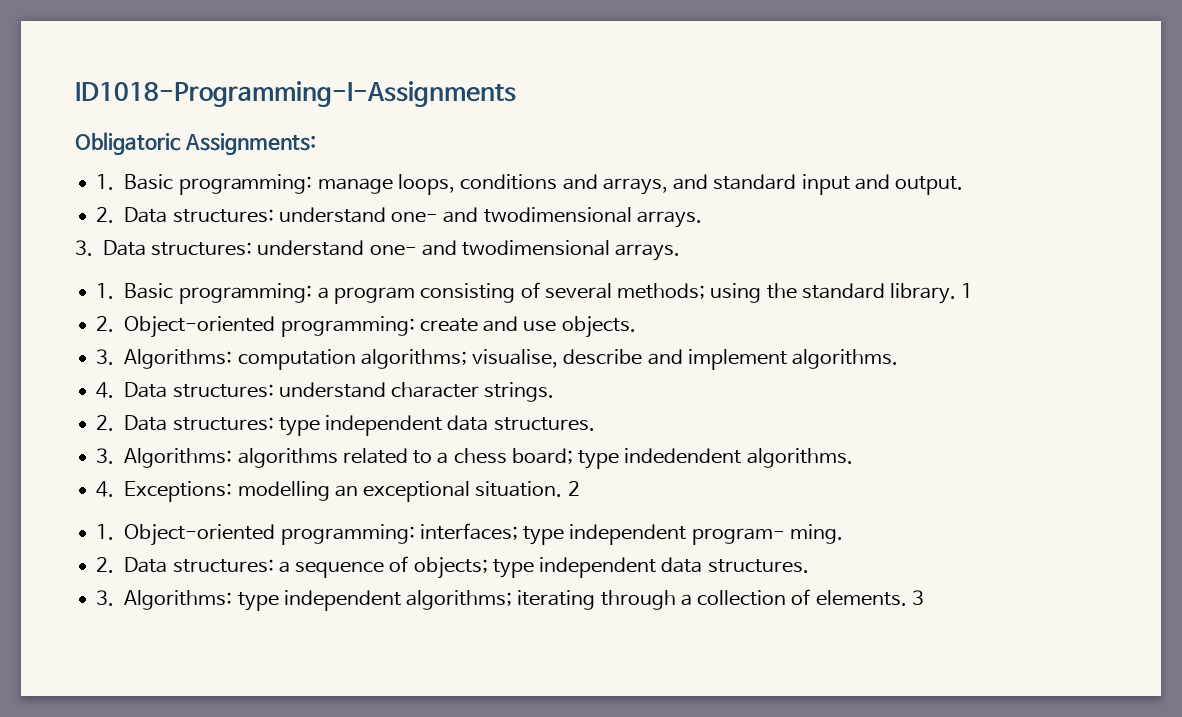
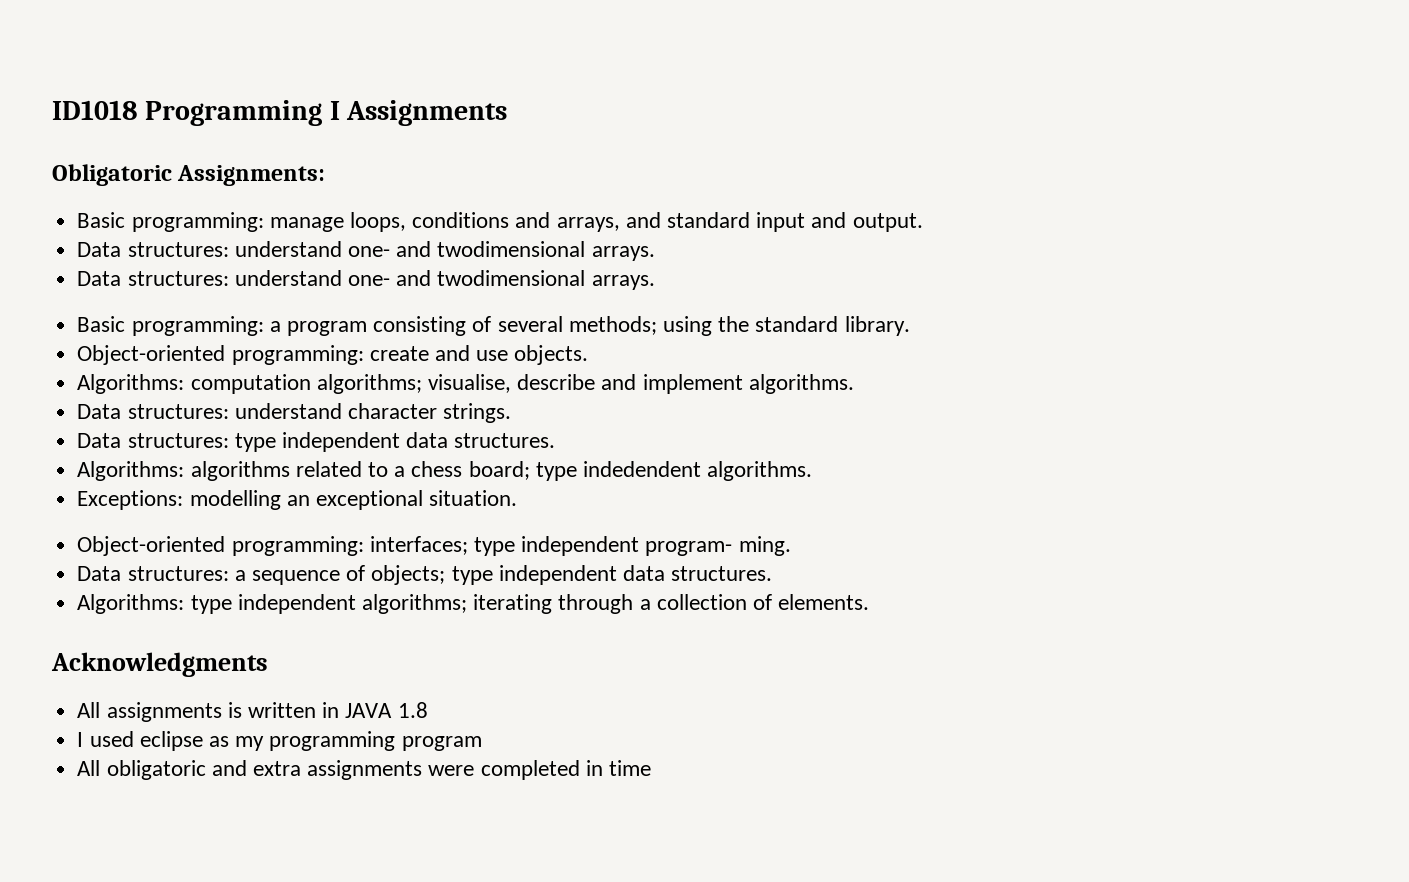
[75,81,516,107] ID1018-Programming-I-Assignments -> [52,100,508,126] ID1018 Programming I Assignments
[96,174,115,190] 1. -> (326, 175) none
[96,207,702,228] [75,240,681,261] [96,283,115,299] 2. Data structures: understand one- and twodimensional arrays. // 3. Data structures: understand one- and twodimensional arrays. // 1. -> [77,241,655,261] [77,270,655,290] Data structures: understand one- and twodimensional arrays. // Data structures: understand one- and twodimensional arrays. //
[961,283,974,298] [96,316,115,332] 1 // 2. -> (910, 326) //
[96,349,115,365] 3. -> (589, 355) none
[96,382,115,398] 4. -> (854, 384) none
[96,415,115,431] 2. -> (512, 413) none
[96,448,115,464] 3. -> (556, 440) none
[96,481,115,497] 4. -> (813, 471) none
[567,481,580,496] [96,524,115,540] 2 // 1. -> (518, 498) //
[96,557,115,573] 2. -> (791, 546) none
[96,590,115,606] 3. -> (773, 573) none
[911,590,924,605] 3 -> [51,652,268,677] [77,702,428,722] [77,731,482,751] [77,760,651,780] // Acknowledgments // All assignments is written in JAVA 1.8 // I used eclipse as my programming program // All obligatoric and extra assignments were completed in time

